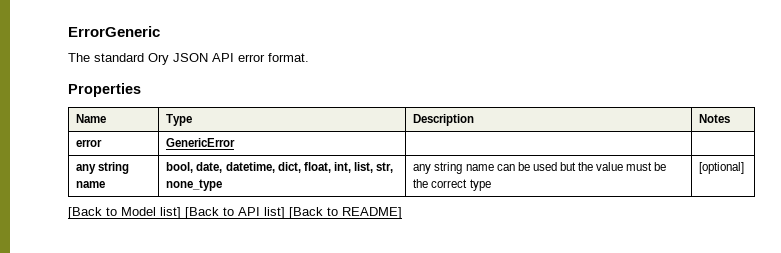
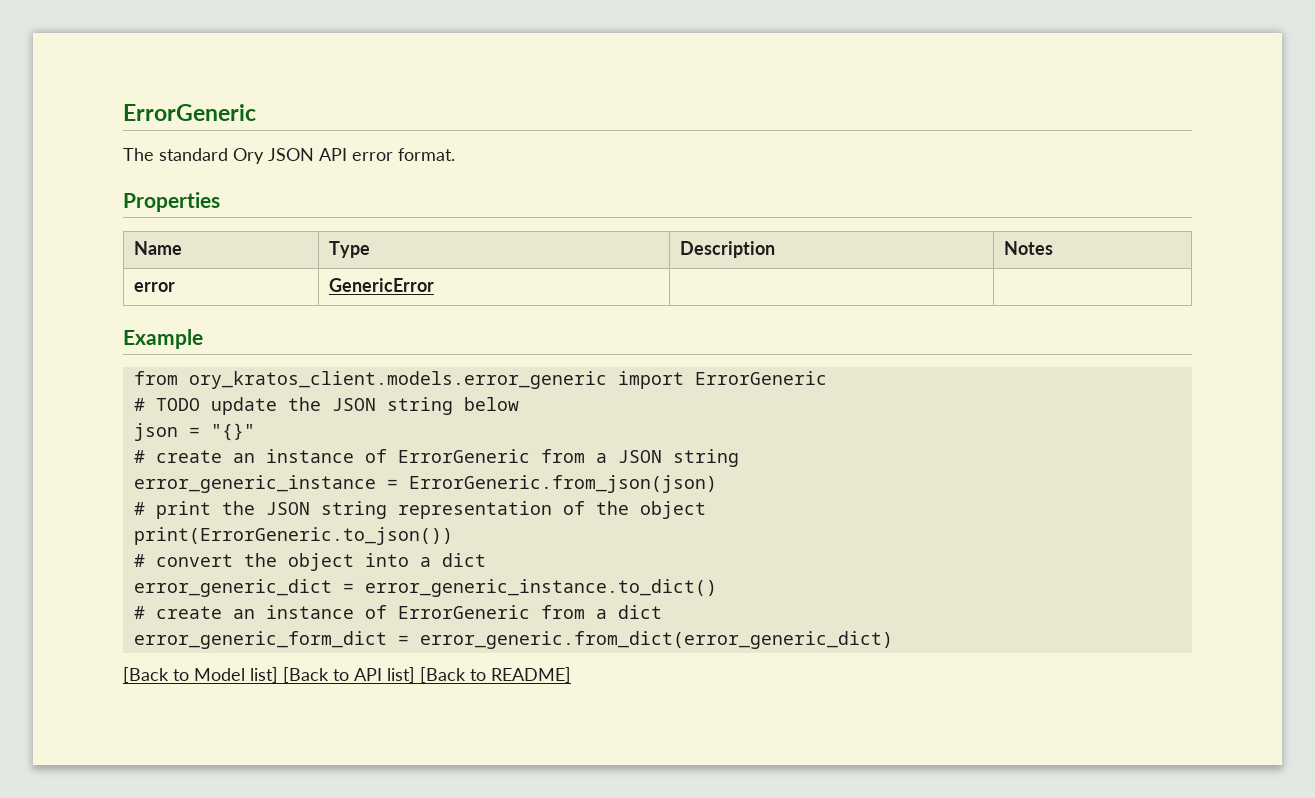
[76,162,130,174] [76,181,106,188] [166,162,394,173] [166,179,223,191] [413,162,667,174] [413,179,491,191] [699,162,745,174] // any string name | bool, date, datetime, dict, float, int, list, str, none_type | any string name can be used but the value must be the correct type | [optional] -> [123,329,203,349] [133,371,827,389] [133,397,519,415] [133,423,255,441] [133,449,739,467] [133,475,717,493] [133,501,706,519] [133,527,453,545] [133,553,486,571] [133,579,717,597] [133,605,662,619] [133,631,893,649] // Example // from ory_kratos_client.models.error_generic import ErrorGeneric // # TODO update the JSON string below // json = "{}" // # create an instance of ErrorGeneric from a JSON string // error_generic_instance = ErrorGeneric.from_json(json) // # print the JSON string representation of the object // print(ErrorGeneric.to_json()) // # convert the object into a dict // error_generic_dict = error_generic_instance.to_dict() // # create an instance of ErrorGeneric from a dict // error_generic_form_dict = error_generic.from_dict(error_generic_dict)

